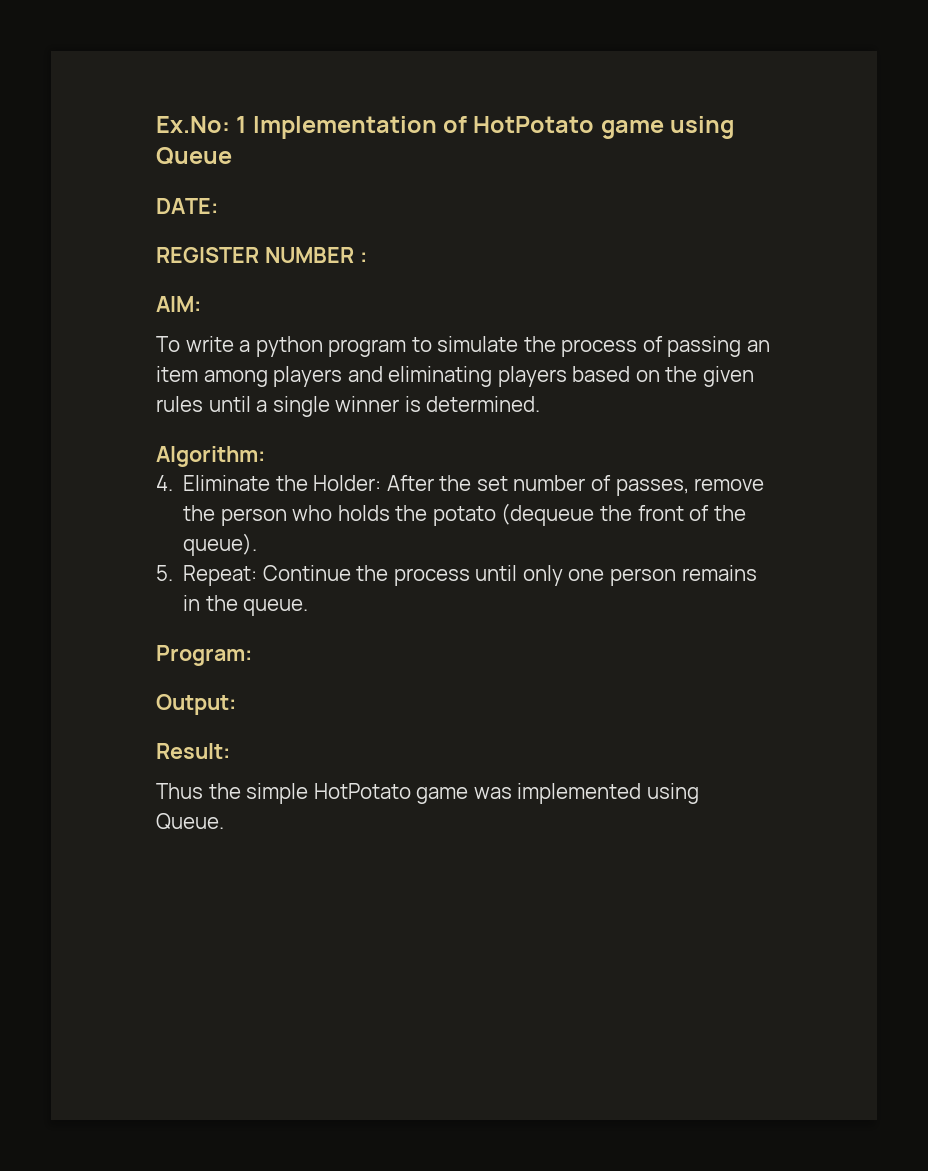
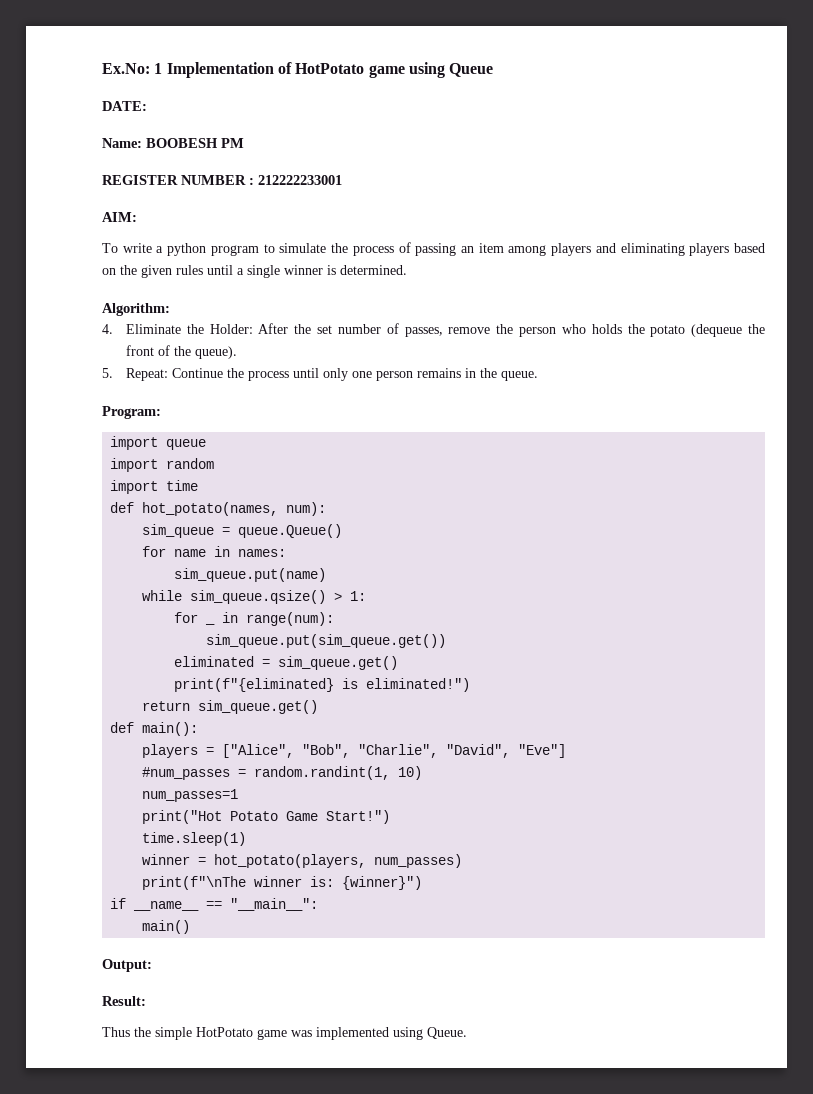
(218, 206) none -> [102,138,244,148] // Name: BOOBESH PM
(367, 257) none -> [258,175,342,185] 212222233001
(252, 655) none -> [110,436,207,450] [110,458,215,472] [110,480,199,494] [110,502,327,516] [142,524,343,538] [142,546,287,557] [174,568,327,582] [142,590,367,604] [174,612,199,623] [205,623,216,625] [222,612,335,626] [206,634,447,648] [174,656,399,670] [174,678,471,692] [142,700,319,714] [110,722,199,736] [142,744,567,758] [142,766,423,780] [142,789,239,802] [142,810,391,824] [142,832,247,846] [142,854,463,868] [142,876,423,890] [110,898,319,911] [142,920,191,934] // import queue // import random // import time // def hot_potato(names, num): // sim_queue = queue.Queue() // for name in names: // sim_queue.put(name) // while sim_queue.qsize() > 1: // for _ in range(num): // sim_queue.put(sim_queue.get()) // eliminated = sim_queue.get() // print(f"{eliminated} is eliminated!") // return sim_queue.get() // def main(): // players = ["Alice", "Bob", "Charlie", "David", "Eve"] // #num_passes = random.randint(1, 10) // num_passes=1 // print("Hot Potato Game Start!") // time.sleep(1) // winner = hot_potato(players, num_passes) // print(f"\nThe winner is: {winner}") // if __name__ == "__main__": // main()

